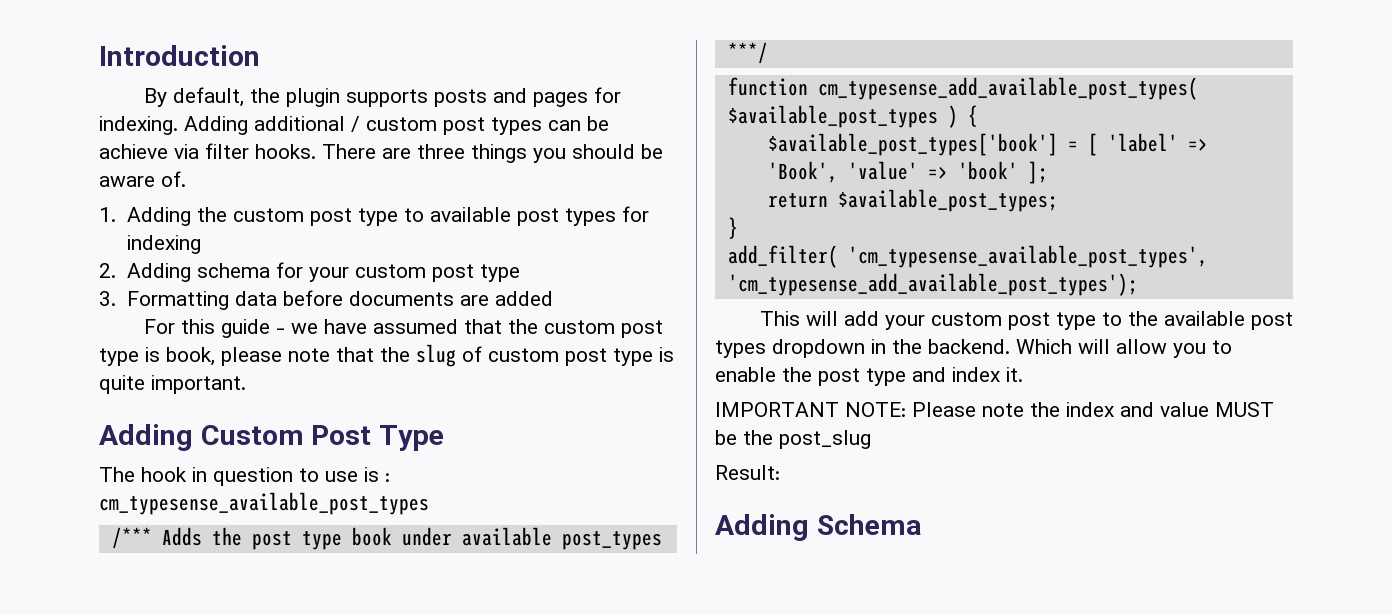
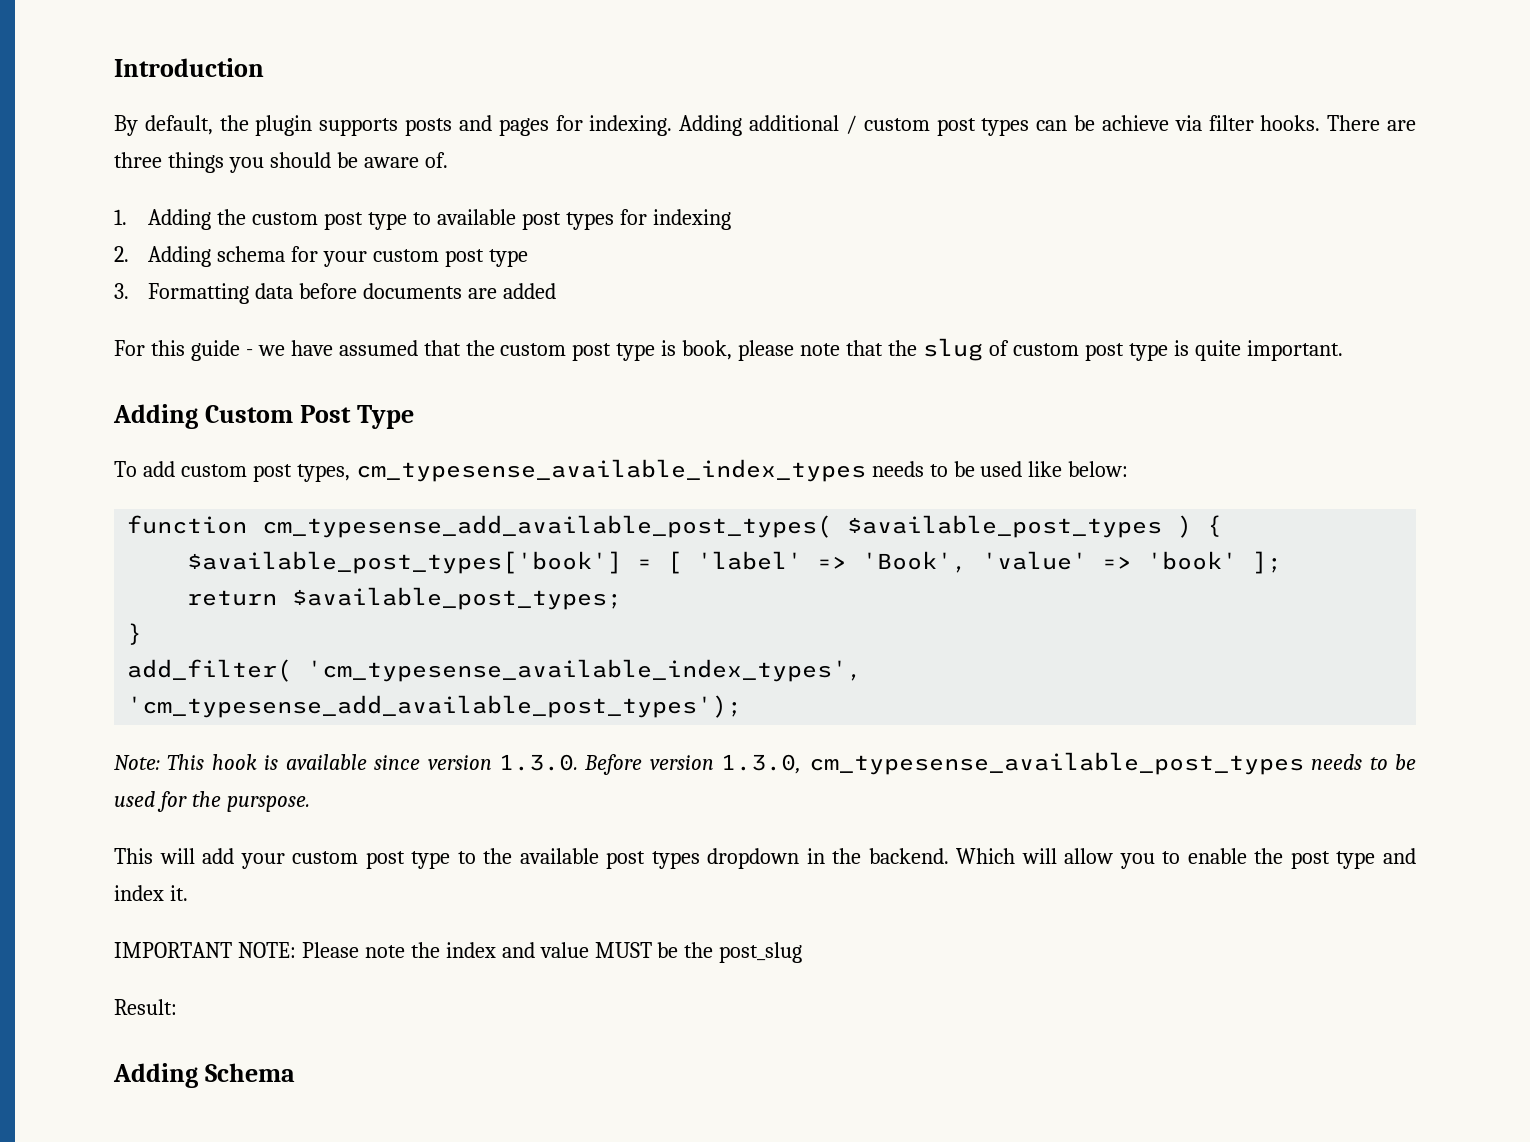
[99,467,390,486] [99,492,429,515] [111,527,662,550] [727,42,768,64] The hook in question to use is : cm_typesense_available_post_types // /*** Adds the post type book under available post_types ***/ -> [114,459,1129,482] To add custom post types, cm_typesense_available_index_types needs to be used like below:
[847,245,1208,268] 'cm_typesense_available_post_types', -> [307,659,863,682] 'cm_typesense_available_index_types',
(1138, 284) none -> [114,752,1416,775] [114,791,310,812] // Note: This hook is available since version 1.3.0. Before version 1.3.0, cm_typesense_available_post_types needs to be used for the purspose.

